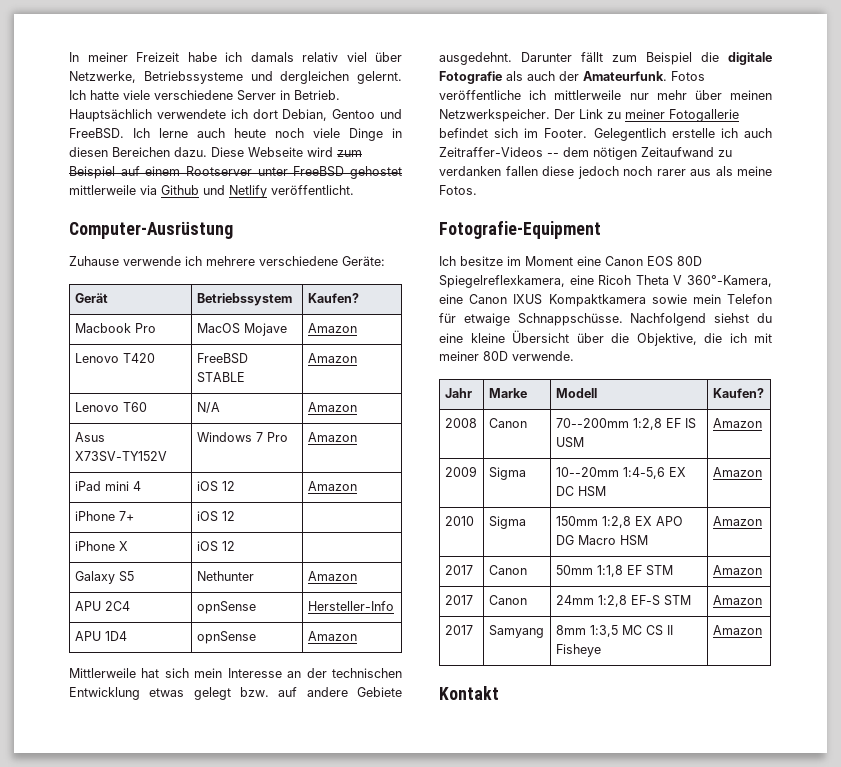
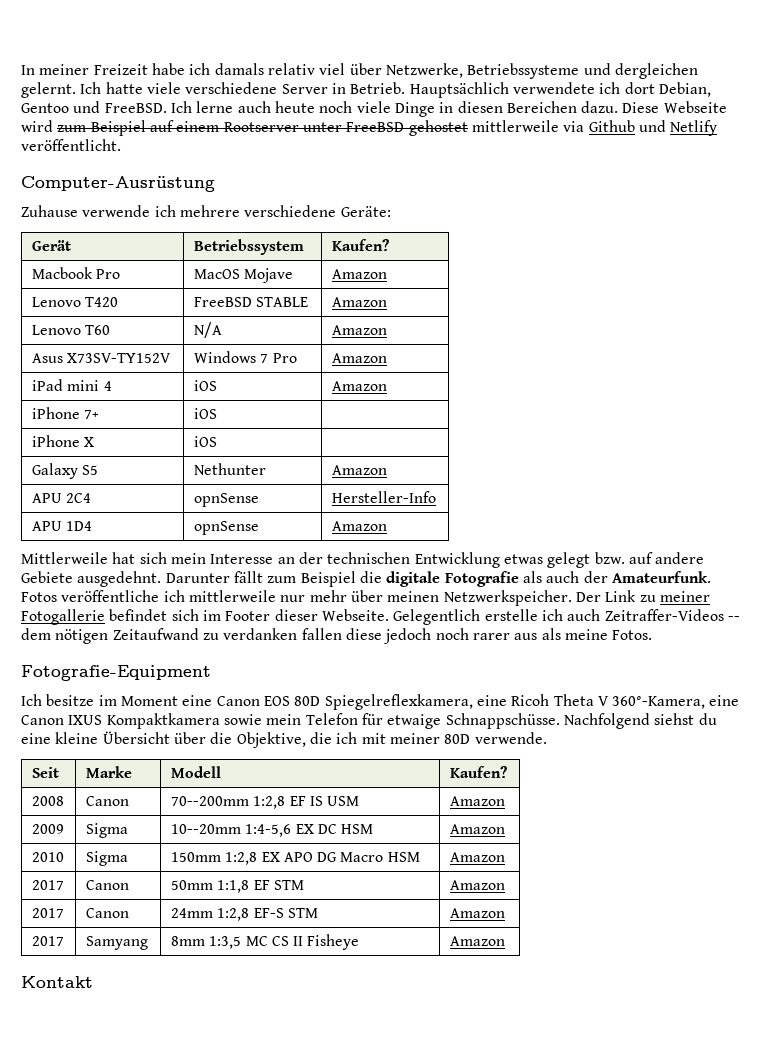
[221,481,235,491] 12 -> (217, 385) none
[221,511,235,521] 12 -> (217, 413) none
[221,541,235,551] 12 -> (217, 441) none
[544,128,588,138] Footer. -> [225,609,389,621] Footer dieser Webseite.
[444,388,472,398] Jahr -> [31,767,59,778] Seit

